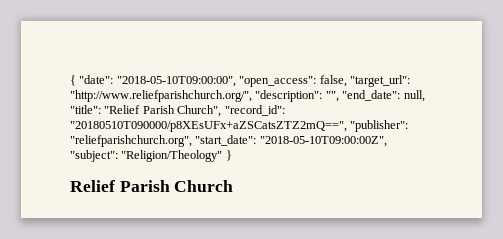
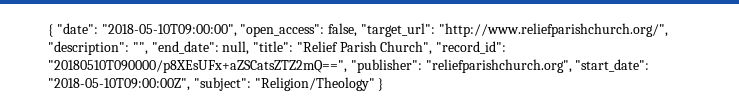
[70,180,234,192] // Relief Parish Church -> (384, 84) none

